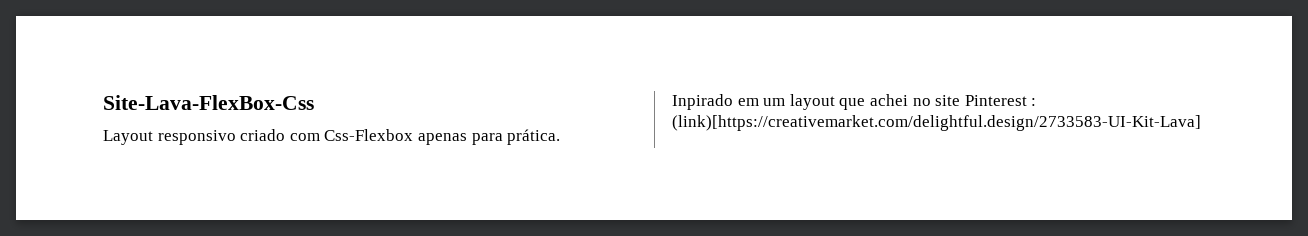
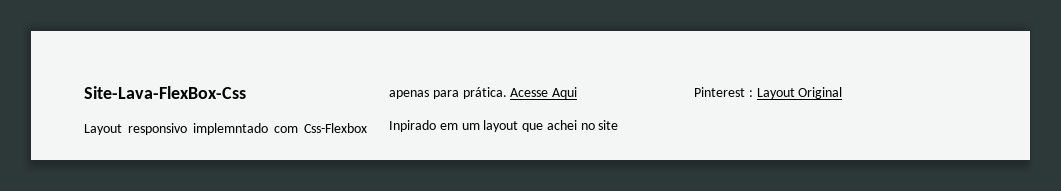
[240,129,286,141] criado -> [193,123,268,135] implemntado
(561, 137) none -> [510,87,578,99] Acesse Aqui
[672,115,1201,131] (link)[https://creativemarket.com/delightful.design/2733583-UI-Kit-Lava] -> [756,87,843,99] Layout Original

